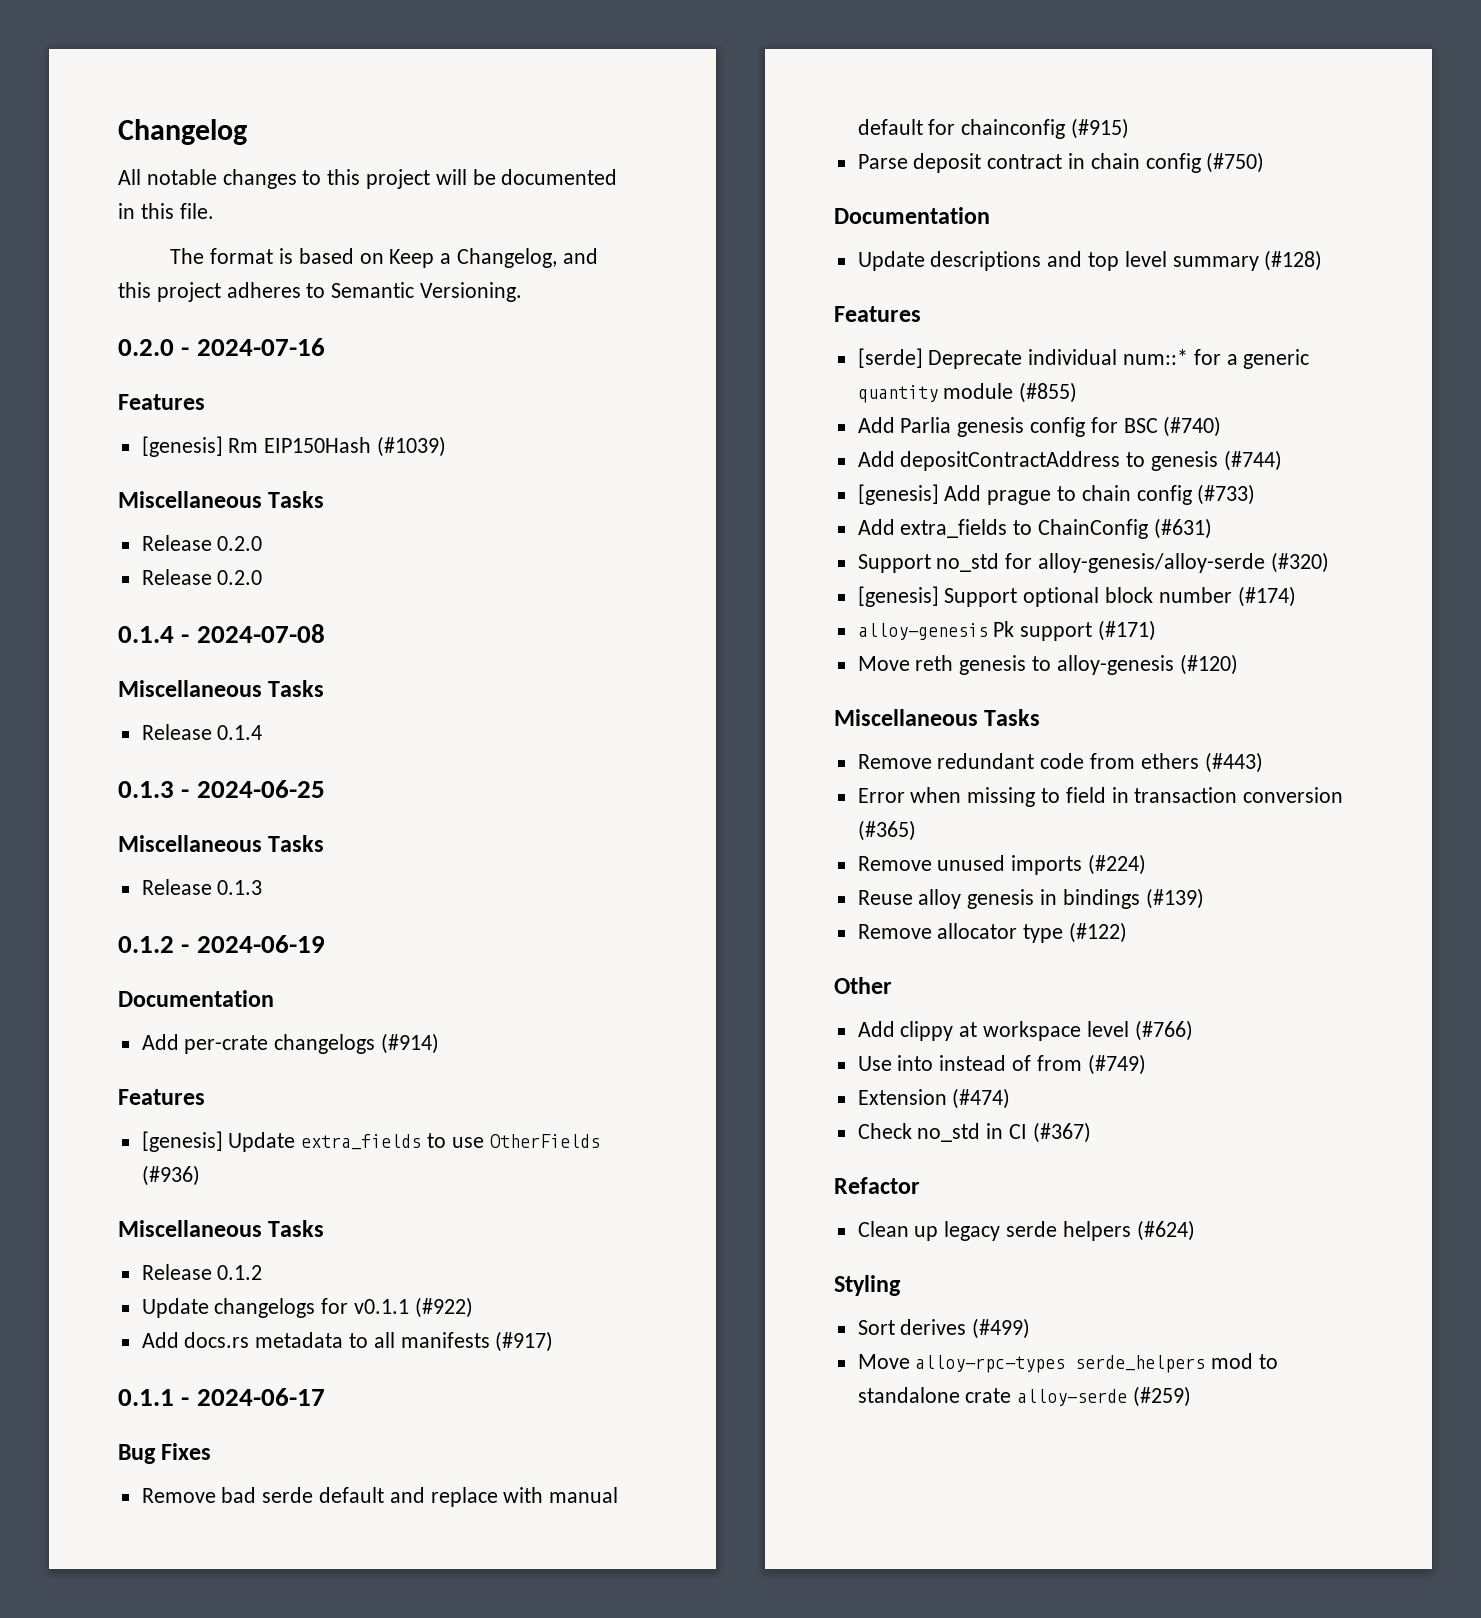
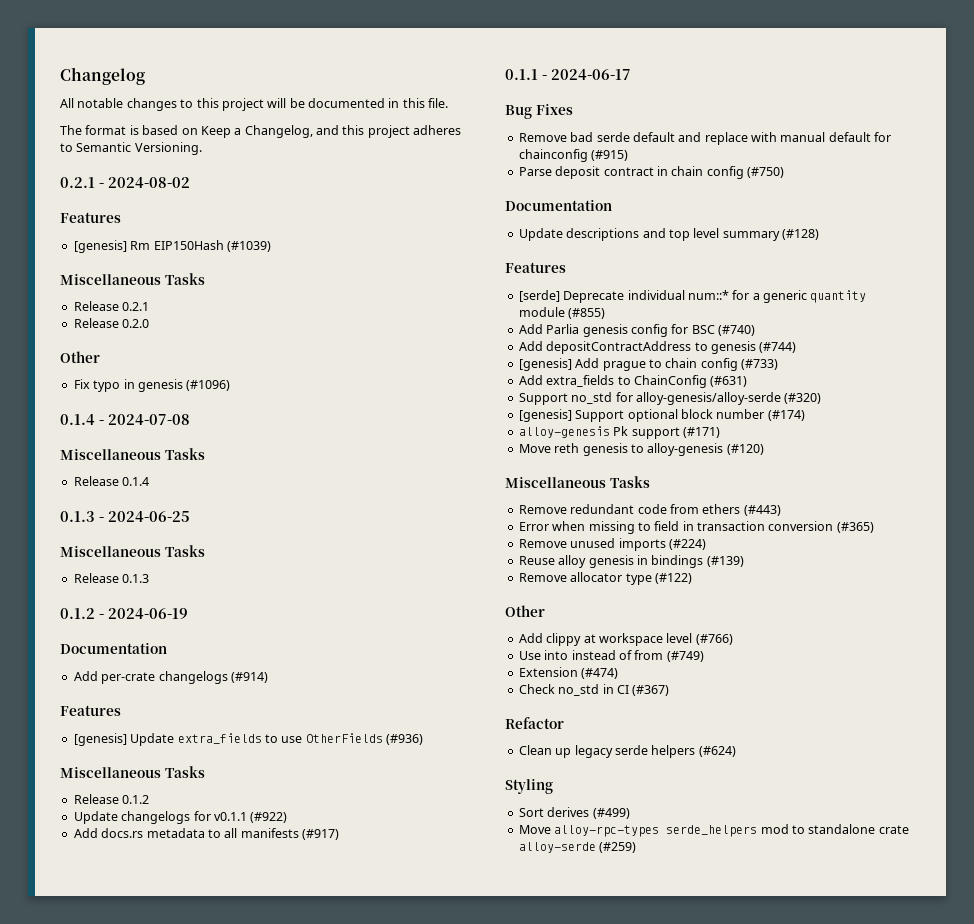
[118,338,325,356] 0.2.0 - 2024-07-16 -> [60,177,190,188] 0.2.1 - 2024-08-02
[217,536,263,551] [141,569,263,585] 0.2.0 // Release 0.2.0 -> [122,302,150,311] [73,318,150,328] [60,351,100,363] [73,379,231,392] 0.2.1 // Release 0.2.0 // Other // Fix typo in genesis (#1096)

